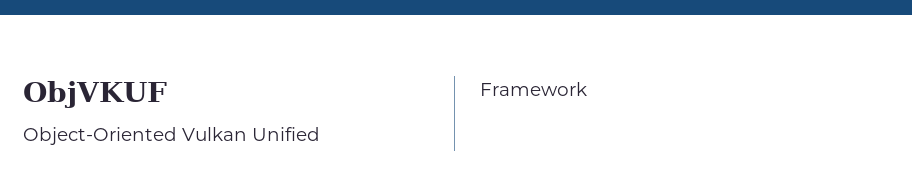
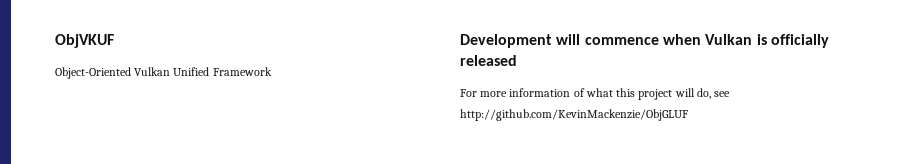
(587, 89) none -> [460,34,829,48] [460,55,517,66] [460,88,731,100] [460,109,688,121] // Development will commence when Vulkan is officially released // For more information of what this project will do, see http://github.com/KevinMackenzie/ObjGLUF

